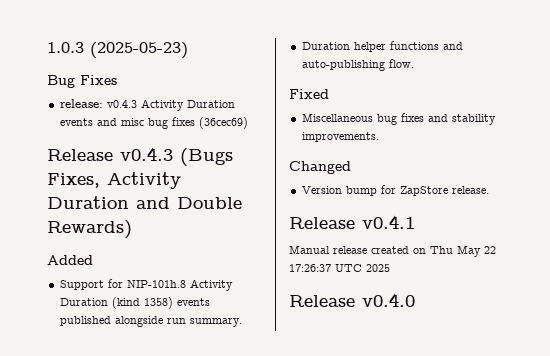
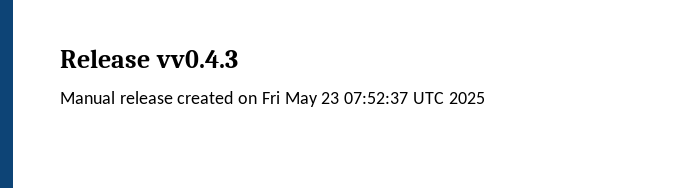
[47,42,188,59] [47,75,117,88] [59,99,235,111] [59,117,248,129] [47,147,233,166] [47,172,181,189] [47,196,242,209] [47,220,132,239] [47,255,93,265] [59,279,233,291] [59,297,210,309] [59,316,242,327] [301,41,463,52] [301,59,414,71] [289,89,329,99] [301,113,496,125] [301,132,379,142] [289,161,351,174] [301,185,489,196] [289,215,415,229] 1.0.3 (2025-05-23) // Bug Fixes // release: v0.4.3 Activity Duration events and misc bug fixes (36cec69) // Release v0.4.3 (Bugs Fixes, Activity Duration and Double Rewards) // Added // Support for NIP-101h.8 Activity Duration (kind 1358) events published alongside run summary. // Duration helper functions and auto-publishing flow. // Fixed // Miscellaneous bug fixes and stability improvements. // Changed // Version bump for ZapStore release. // Release v0.4.1 -> [60,49,239,68] Release vv0.4.3
[430,245,496,257] [289,264,331,272] Thu May 22 17:26:37 -> [261,91,409,107] Fri May 23 07:52:37
[289,293,415,307] // Release v0.4.0 -> (485, 98) none

